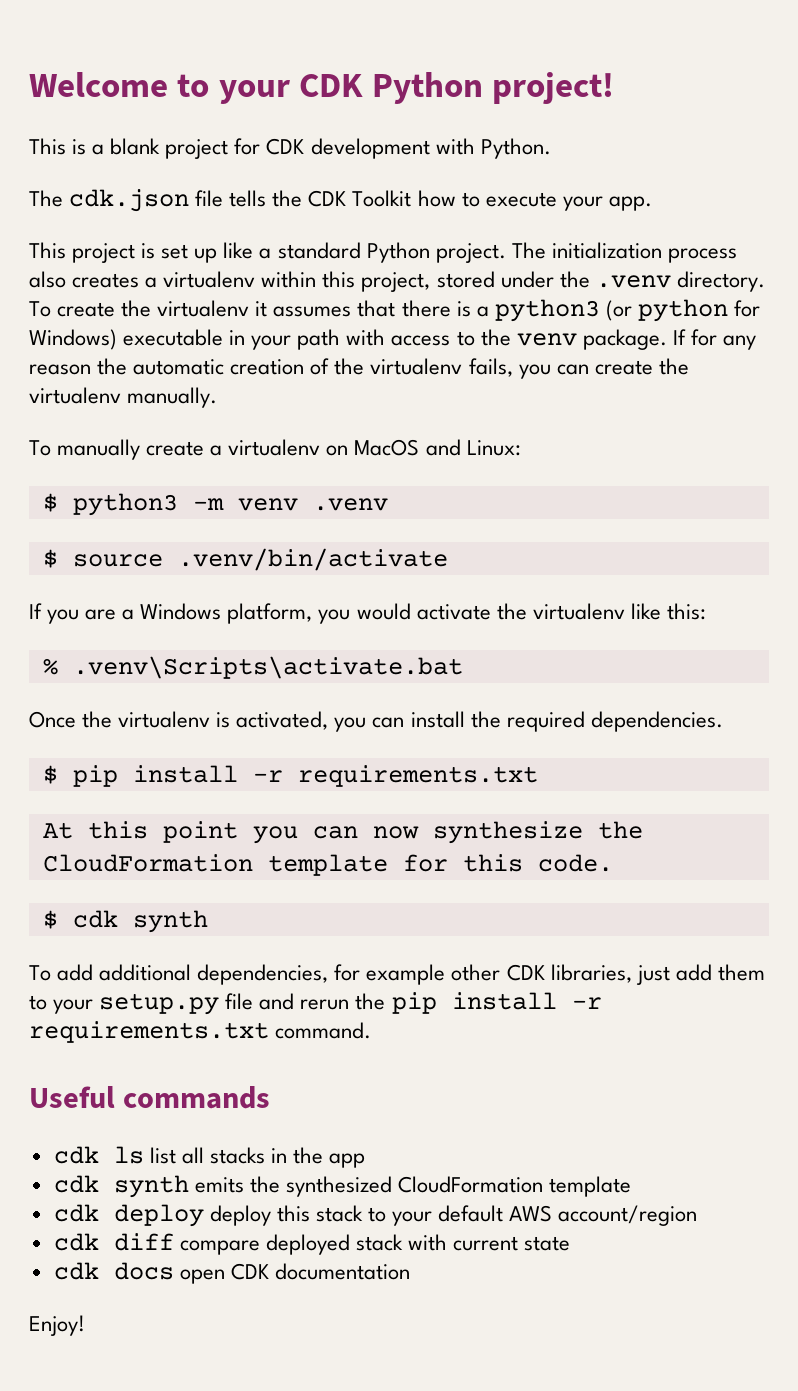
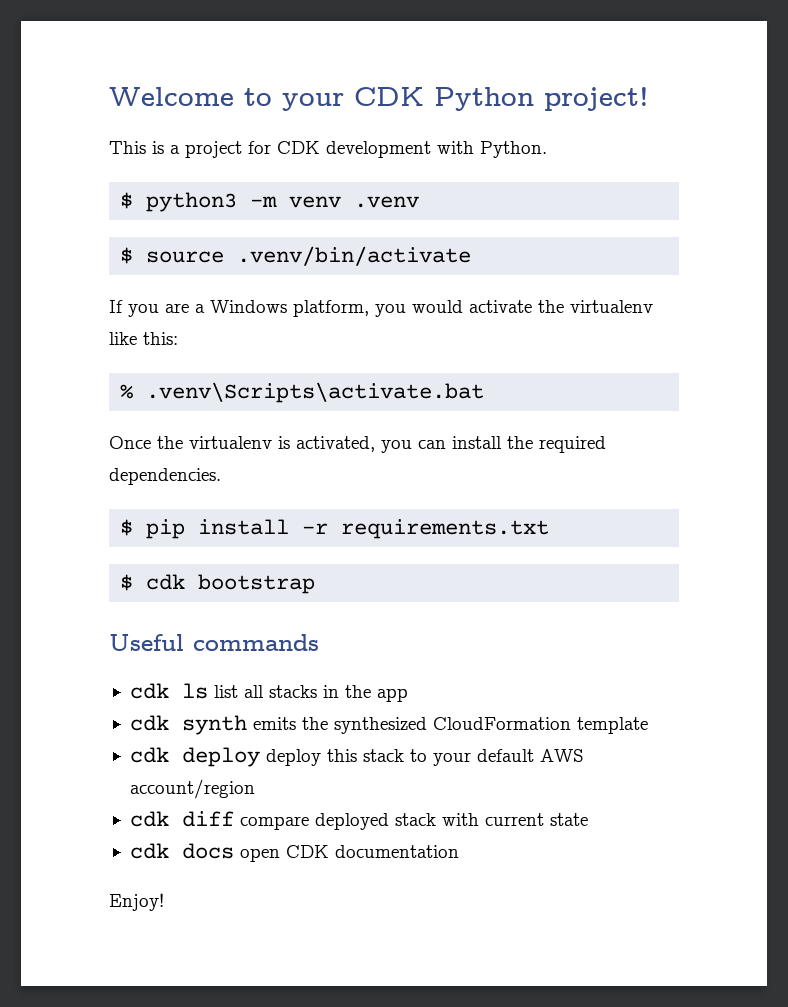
[110,138,161,155] blank -> (180, 149) none
[29,189,652,212] [29,242,737,263] [29,271,765,292] [29,299,760,322] [29,329,756,350] [29,358,689,379] [29,387,218,408] [29,439,521,460] // The cdk.json file tells the CDK Toolkit how to execute your app. // This project is set up like a standard Python project. The initialization process also creates a virtualenv within this project, stored under the .venv directory. To create the virtualenv it assumes that there is a python3 (or python for Windows) executable in your path with access to the venv package. If for any reason the automatic creation of the virtualenv fails, you can create the virtualenv manually. // To manually create a virtualenv on MacOS and Linux: -> (547, 149) none
[42,821,643,844] [42,854,613,876] [42,910,208,933] [29,964,765,985] [29,992,602,1015] [29,1021,372,1043] At this point you can now synthesize the CloudFormation template for this code. // $ cdk synth // To add additional dependencies, for example other CDK libraries, just add them to your setup.py file and rerun the pip install -r requirements.txt command. -> [120,574,316,594] $ cdk bootstrap

